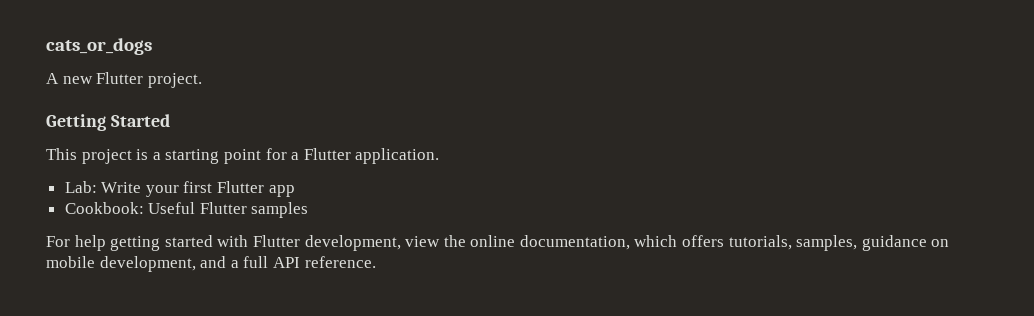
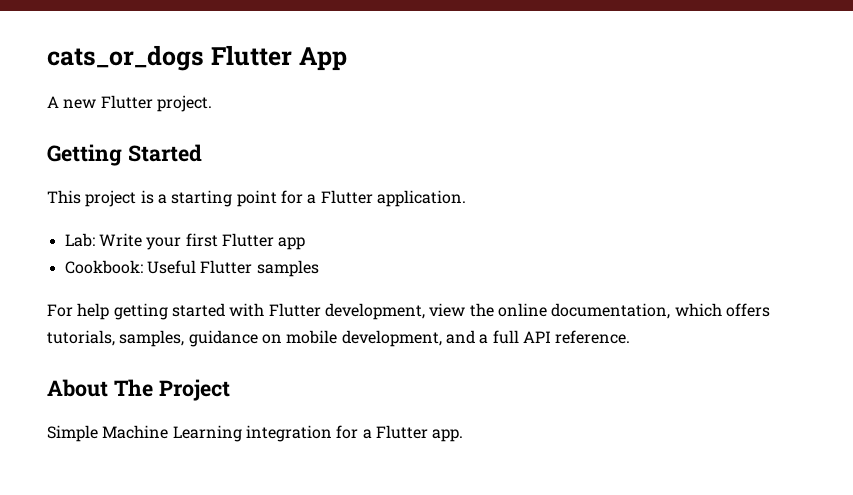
(152, 46) none -> [210,45,347,71] Flutter App
(376, 262) none -> [47,379,230,401] [47,425,464,442] // About The Project // Simple Machine Learning integration for a Flutter app.

